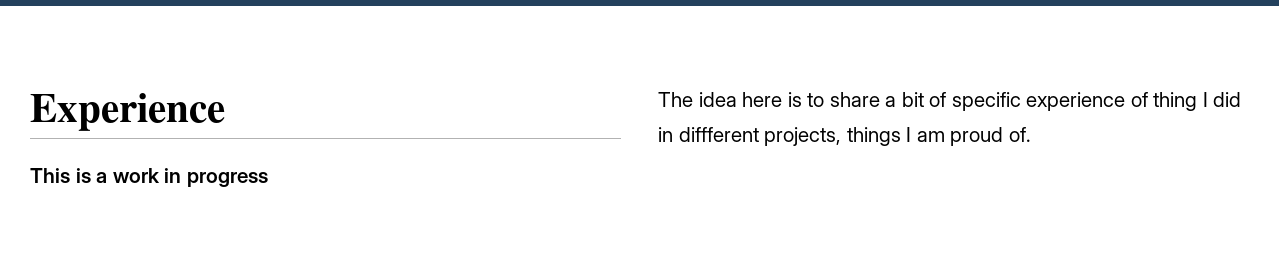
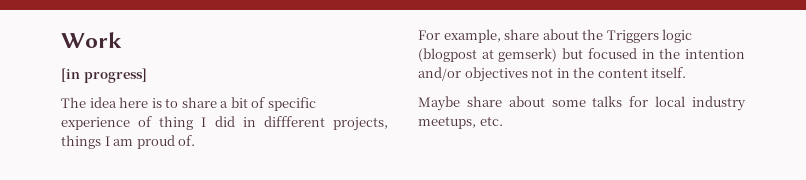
[30,93,225,131] [30,168,268,187] Experience // This is a work in progress -> [61,32,122,48] [61,68,147,83] Work // [in progress]
(1031, 134) none -> [418,29,693,43] [418,48,745,62] [418,67,687,82] [418,96,746,111] [418,116,503,129] // For example, share about the Triggers logic (blogpost at gemserk) but focused in the intention and/or objectives not in the content itself. // Maybe share about some talks for local industry meetups, etc.

